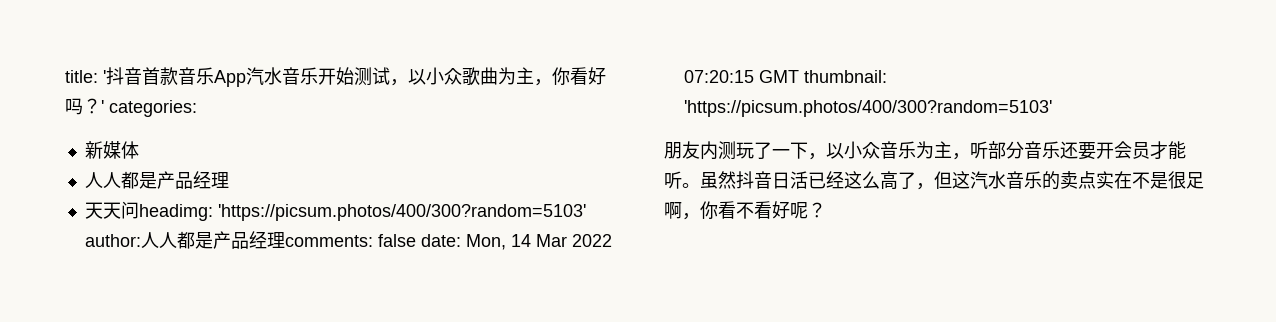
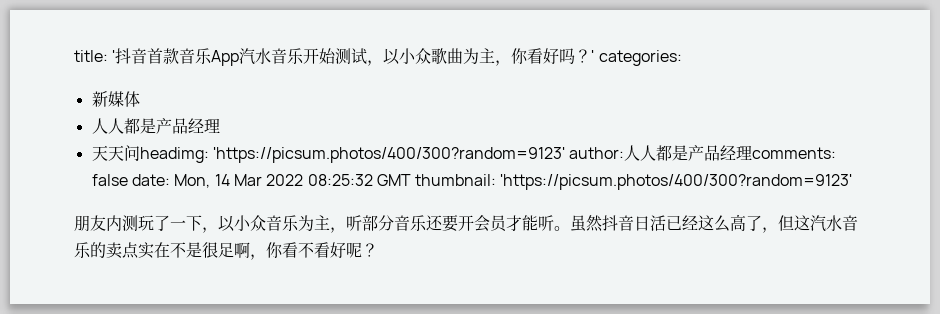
[217,204,586,221] 'https://picsum.photos/400/300?random=5103' -> [212,147,565,163] 'https://picsum.photos/400/300?random=9123'
[683,70,754,83] 07:20:15 -> [307,174,373,186] 08:25:32
[683,100,1052,117] 'https://picsum.photos/400/300?random=5103' -> [500,174,853,190] 'https://picsum.photos/400/300?random=9123'

